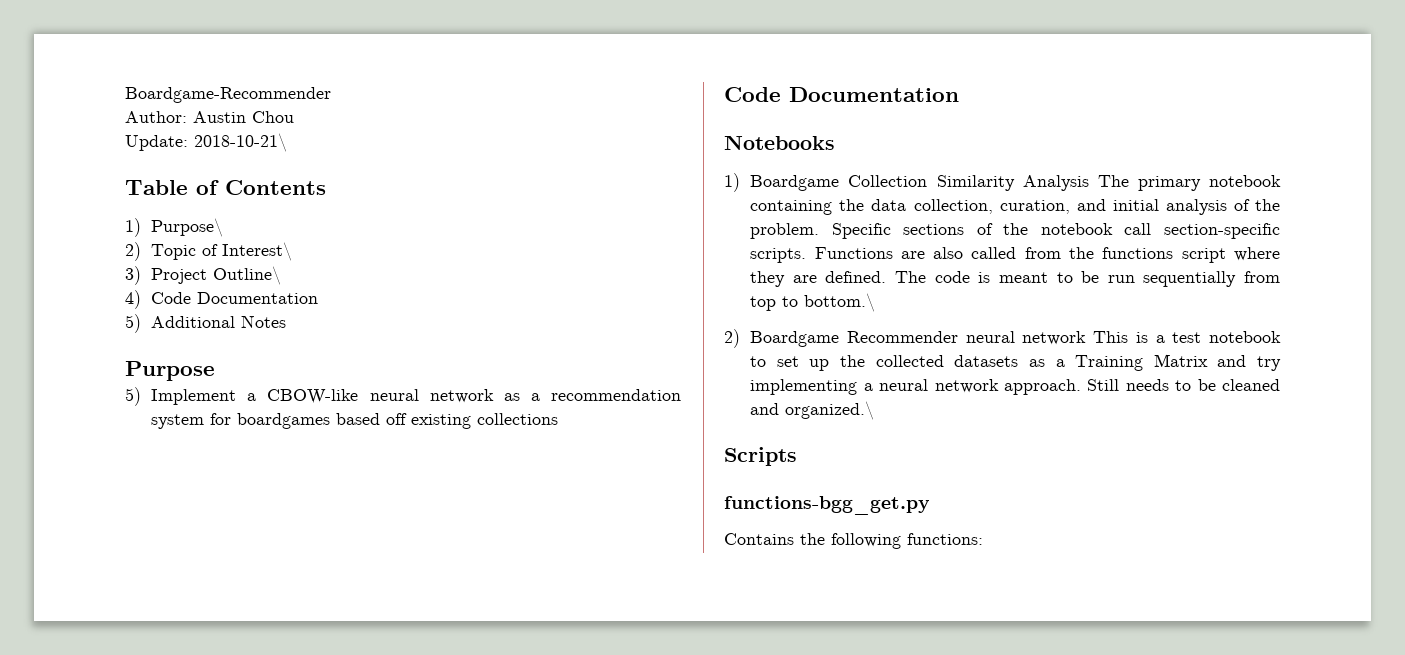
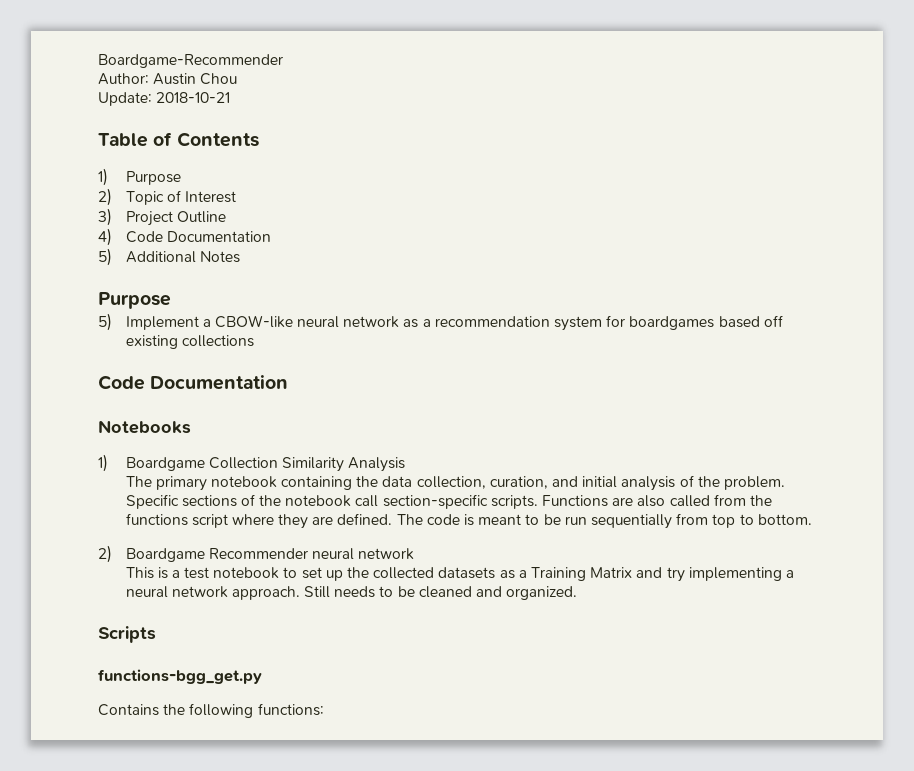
[194,133,287,152] 2018-10-21\ -> [156,92,231,103] 2018-10-21
[151,218,224,237] Purpose\ -> [125,171,181,185] Purpose
[222,242,293,261] Interest\ -> [184,191,236,203] Interest
[213,266,282,285] Outline\ -> [176,211,226,223] Outline
(1089, 183) none -> (406, 464) //
[804,293,876,312] bottom.\ -> [757,514,812,525] bottom.
(1087, 338) none -> (415, 554) //
[785,401,875,420] organized.\ -> [506,586,578,600] organized.

